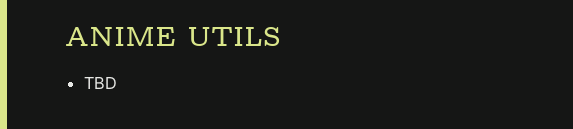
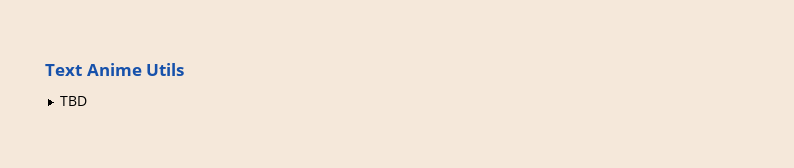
[65,26,281,46] ANIME UTILS -> [45,63,185,76] Text Anime Utils

